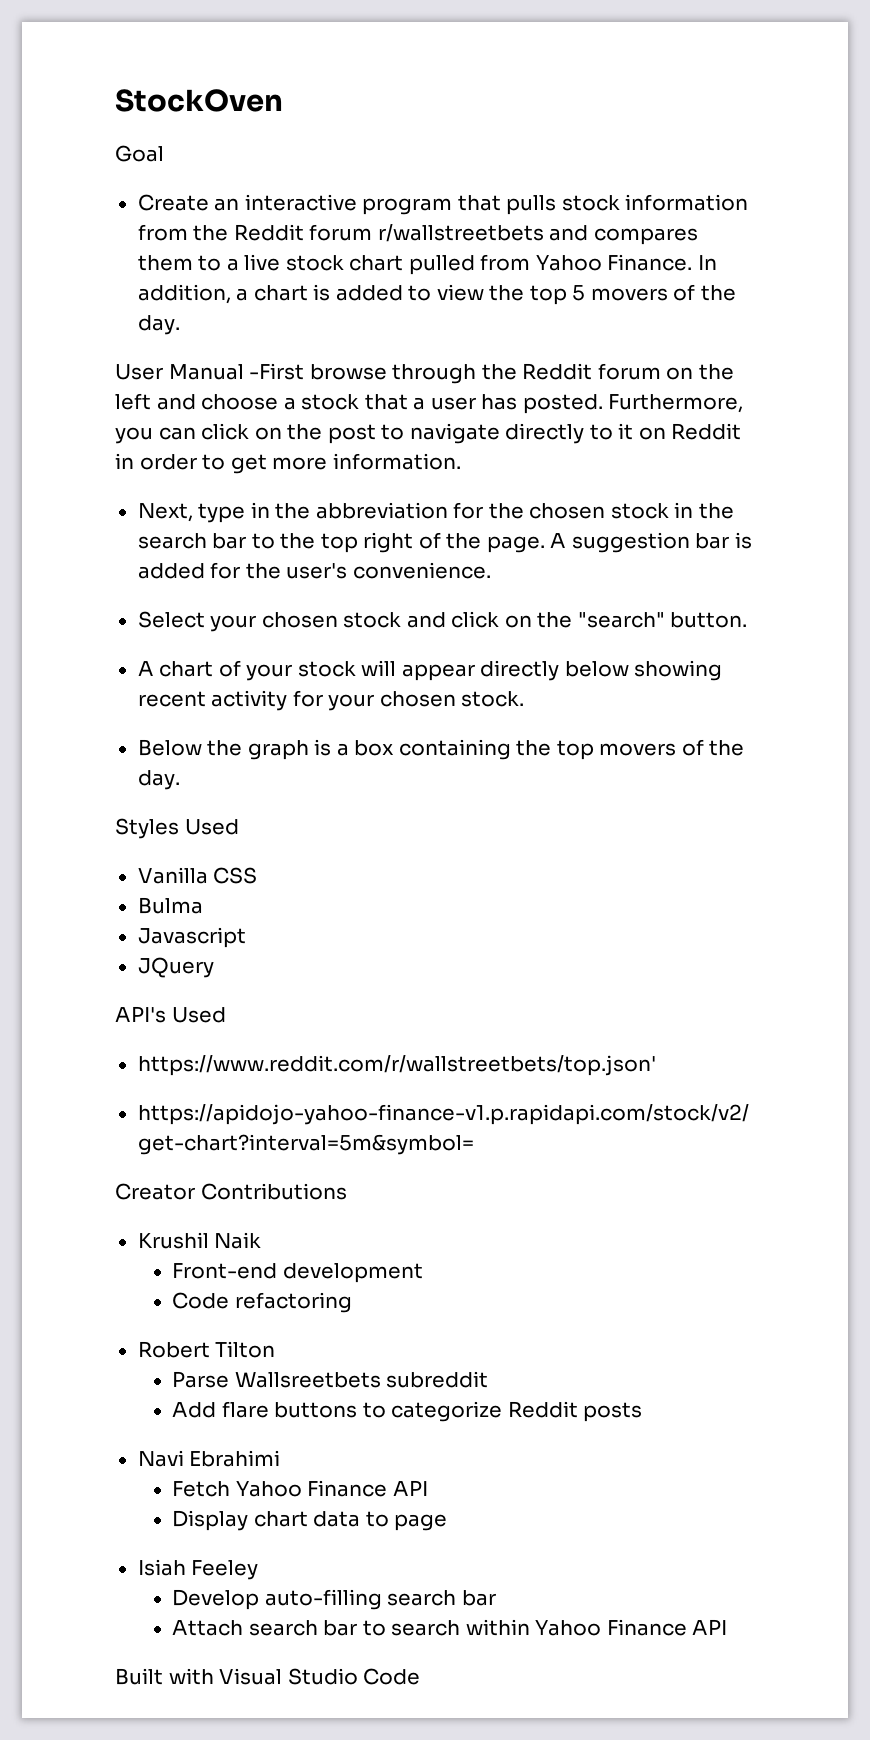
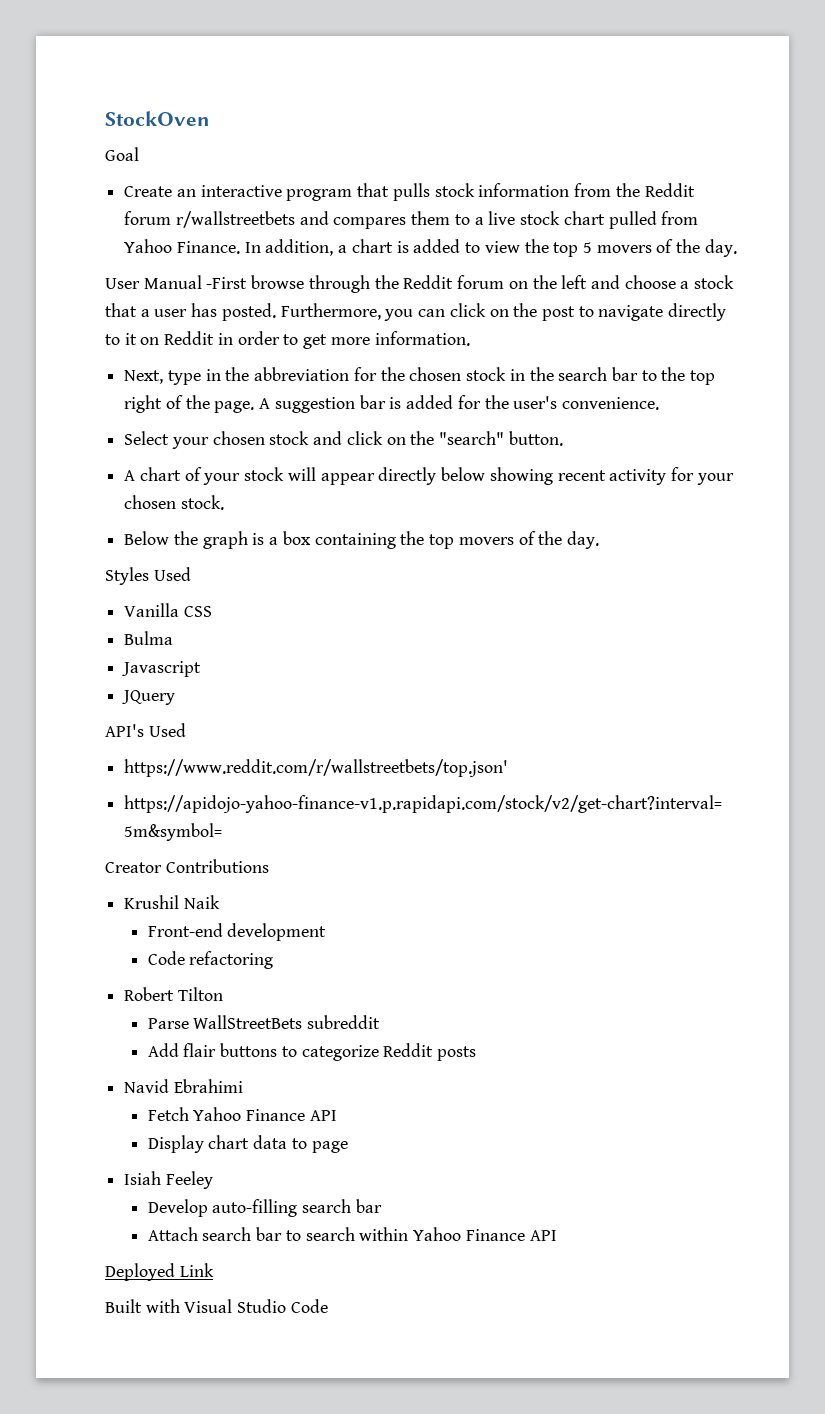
[234,1372,381,1388] Wallsreetbets -> [193,1015,303,1029] WallStreetBets
[221,1401,269,1418] flare -> [183,1043,217,1057] flair
[137,1450,184,1467] Navi -> [124,1079,170,1093] Navid
(728, 1627) none -> [105,1263,214,1281] // Deployed Link

